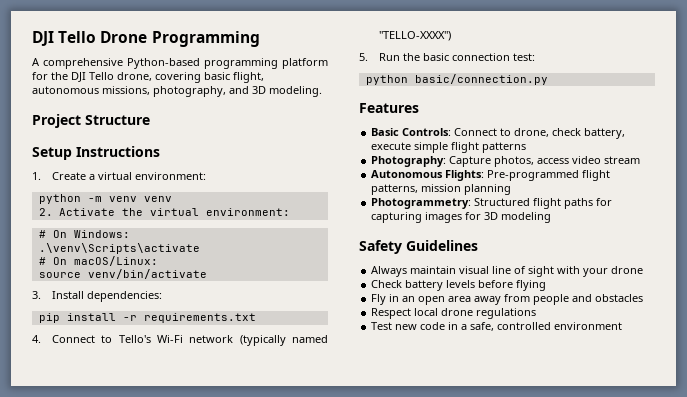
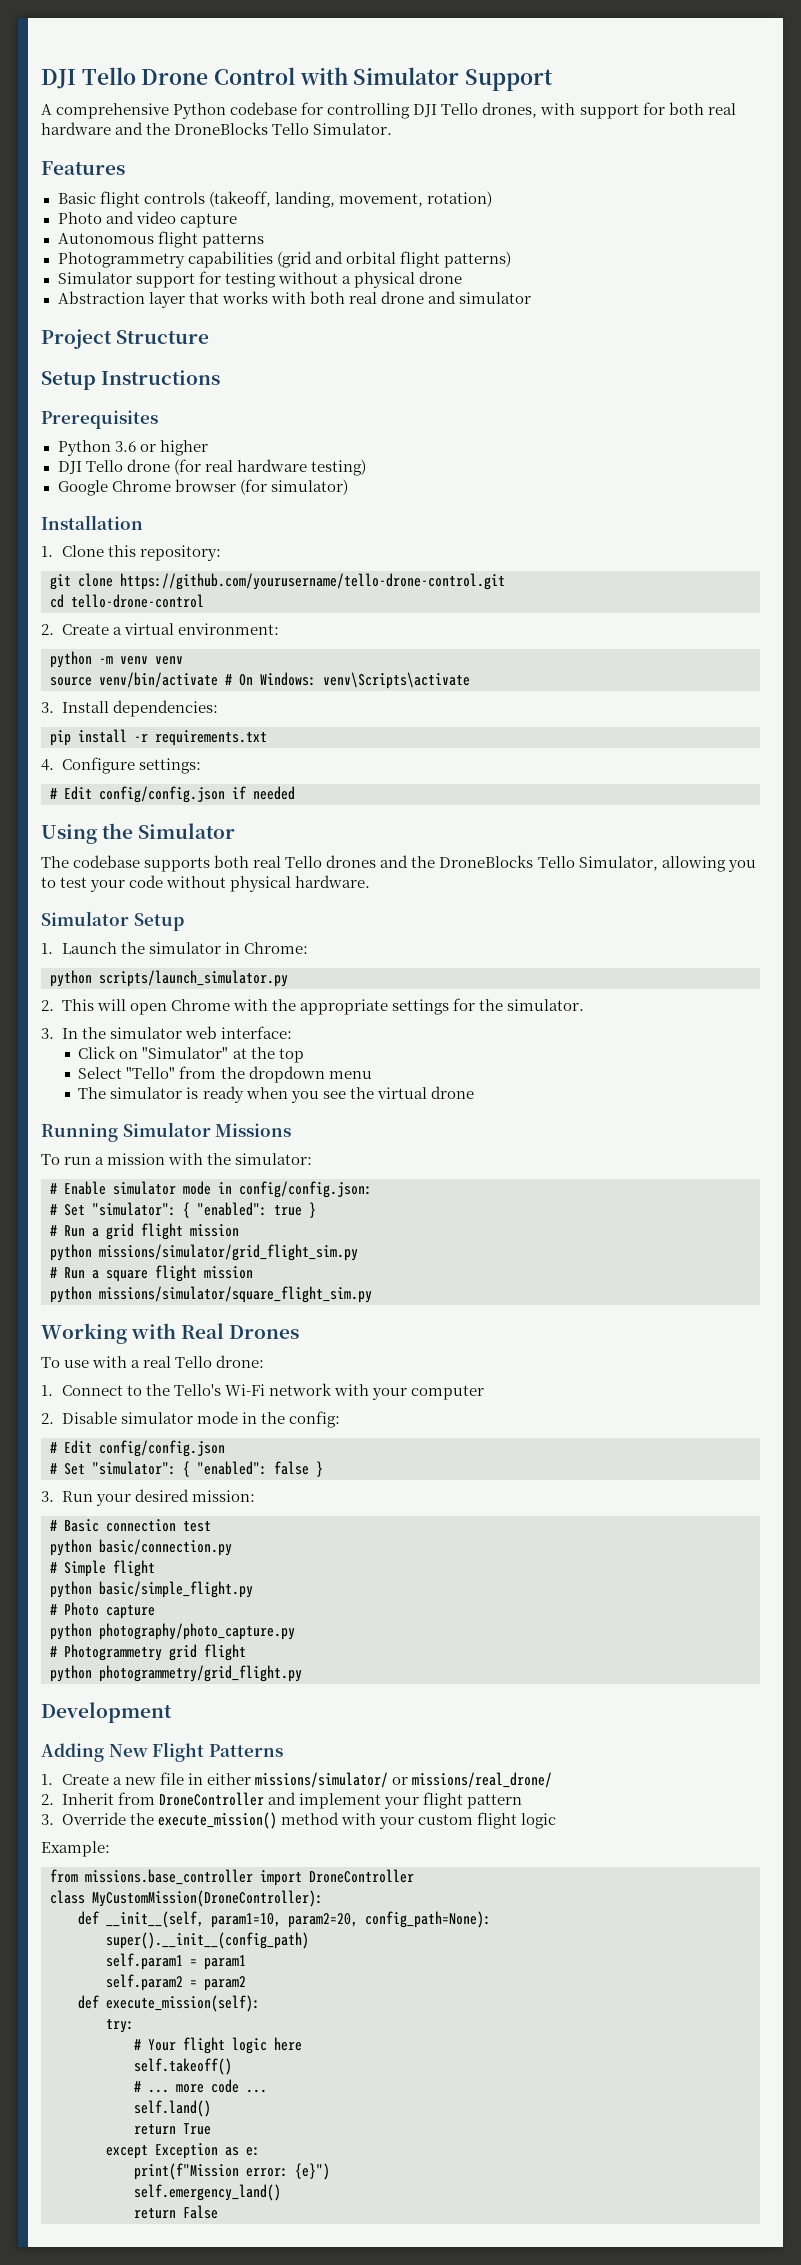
[151,31,260,47] [32,58,328,69] [32,72,264,83] [32,86,322,97] [32,114,150,128] [32,146,160,160] [32,172,41,180] Programming // A comprehensive Python-based programming platform for the DJI Tello drone, covering basic flight, autonomous missions, photography, and 3D modeling. // Project Structure // Setup Instructions // 1. -> [214,67,554,91] [41,102,736,119] [41,122,393,135] [41,161,125,175] [57,191,492,208] [57,211,237,228] [57,231,264,248] [57,251,511,268] [57,271,462,288] [57,291,531,308] [41,329,210,349] [41,370,221,390] [41,410,158,429] [57,440,208,456] [57,459,366,476] [57,479,348,496] [41,515,143,530] [41,545,221,561] [50,573,505,590] [50,594,204,608] [41,624,54,635] Control with Simulator Support // A comprehensive Python codebase for controlling DJI Tello drones, with support for both real hardware and the DroneBlocks Tello Simulator. // Features // Basic flight controls (takeoff, landing, movement, rotation) // Photo and video capture // Autonomous flight patterns // Photogrammetry capabilities (grid and orbital flight patterns) // Simulator support for testing without a physical drone // Abstraction layer that works with both real drone and simulator // Project Structure // Setup Instructions // Prerequisites // Python 3.6 or higher // DJI Tello drone (for real hardware testing) // Google Chrome browser (for simulator) // Installation // 1. Clone this repository: // git clone https://github.com/yourusername/tello-drone-control.git // cd tello-drone-control // 2.
[38,208,290,216] [38,230,130,238] [38,243,200,254] [38,256,158,266] [38,269,207,279] 2. Activate the virtual environment: // # On Windows: // .\venv\Scripts\activate // # On macOS/Linux: // source venv/bin/activate -> [50,672,470,689] source venv/bin/activate # On Windows: venv\Scripts\activate
[52,335,113,343] Connect to -> [61,757,201,774] [50,786,295,803] [41,823,236,844] [41,855,756,872] [41,875,371,892] [41,911,184,931] [41,942,309,954] [50,970,288,987] [41,998,585,1015] [41,1026,293,1039] [78,1046,304,1063] [78,1066,372,1083] [78,1086,474,1103] [41,1122,292,1142] [41,1153,313,1165] [50,1181,372,1198] [50,1202,316,1218] [50,1223,239,1240] [50,1244,358,1261] [50,1265,253,1282] [50,1286,372,1303] [41,1323,300,1344] [41,1355,265,1368] [41,1384,170,1396] Configure settings: // # Edit config/config.json if needed // Using the Simulator // The codebase supports both real Tello drones and the DroneBlocks Tello Simulator, allowing you to test your code without physical hardware. // Simulator Setup // 1. Launch the simulator in Chrome: // python scripts/launch_simulator.py // 2. This will open Chrome with the appropriate settings for the simulator. // 3. In the simulator web interface: // Click on "Simulator" at the top // Select "Tello" from the dropdown menu // The simulator is ready when you see the virtual drone // Running Simulator Missions // To run a mission with the simulator: // # Enable simulator mode in config/config.json: // # Set "simulator": { "enabled": true } // # Run a grid flight mission // python missions/simulator/grid_flight_sim.py // # Run a square flight mission // python missions/simulator/square_flight_sim.py // Working with Real Drones // To use with a real Tello drone: // 1. Connect to the
[239,335,328,346] [379,31,452,41] [359,53,536,61] [365,74,548,85] [359,103,419,113] [371,128,626,139] [371,142,527,153] [371,156,641,167] [371,170,611,181] [371,184,512,195] [371,198,613,209] [371,212,552,223] [359,240,478,254] [371,266,644,277] [371,280,547,291] [371,294,644,305] [371,308,537,319] [371,322,623,331] (typically named "TELLO-XXXX") // 5. Run the basic connection test: // python basic/connection.py // Features // Basic Controls: Connect to drone, check battery, execute simple flight patterns // Photography: Capture photos, access video stream // Autonomous Flights: Pre-programmed flight patterns, mission planning // Photogrammetry: Structured flight paths for capturing images for 3D modeling // Safety Guidelines // Always maintain visual line of sight with your drone // Check battery levels before flying // Fly in an open area away from people and obstacles // Respect local drone regulations // Test new code in a safe, controlled environment -> [334,1384,485,1400] [41,1411,341,1428] [50,1440,225,1457] [50,1461,323,1477] [41,1489,256,1506] [50,1519,211,1532] [50,1539,232,1556] [50,1560,155,1577] [50,1581,253,1598] [50,1602,155,1619] [50,1623,295,1640] [50,1644,246,1661] [50,1665,302,1682] [41,1702,172,1723] [41,1742,283,1762] [41,1772,553,1788] [41,1792,523,1809] [41,1812,557,1829] [41,1841,110,1857] [50,1869,414,1886] [50,1890,323,1907] [78,1911,491,1928] [106,1932,309,1949] [106,1953,246,1970] [106,1974,246,1991] [78,1995,260,2012] [106,2019,134,2033] [134,2037,302,2054] [134,2058,232,2075] [134,2079,267,2093] [134,2100,211,2117] [134,2123,211,2135] [106,2143,260,2159] [134,2163,330,2180] [134,2184,281,2201] [134,2205,218,2219] with your computer // 2. Disable simulator mode in the config: // # Edit config/config.json // # Set "simulator": { "enabled": false } // 3. Run your desired mission: // # Basic connection test // python basic/connection.py // # Simple flight // python basic/simple_flight.py // # Photo capture // python photography/photo_capture.py // # Photogrammetry grid flight // python photogrammetry/grid_flight.py // Development // Adding New Flight Patterns // 1. Create a new file in either missions/simulator/ or missions/real_drone/ // 2. Inherit from DroneController and implement your flight pattern // 3. Override the execute_mission() method with your custom flight logic // Example: // from missions.base_controller import DroneController // class MyCustomMission(DroneController): // def __init__(self, param1=10, param2=20, config_path=None): // super().__init__(config_path) // self.param1 = param1 // self.param2 = param2 // def execute_mission(self): // try: // # Your flight logic here // self.takeoff() // # ... more code ... // self.land() // return True // except Exception as e: // print(f"Mission error: {e}") // self.emergency_land() // return False

